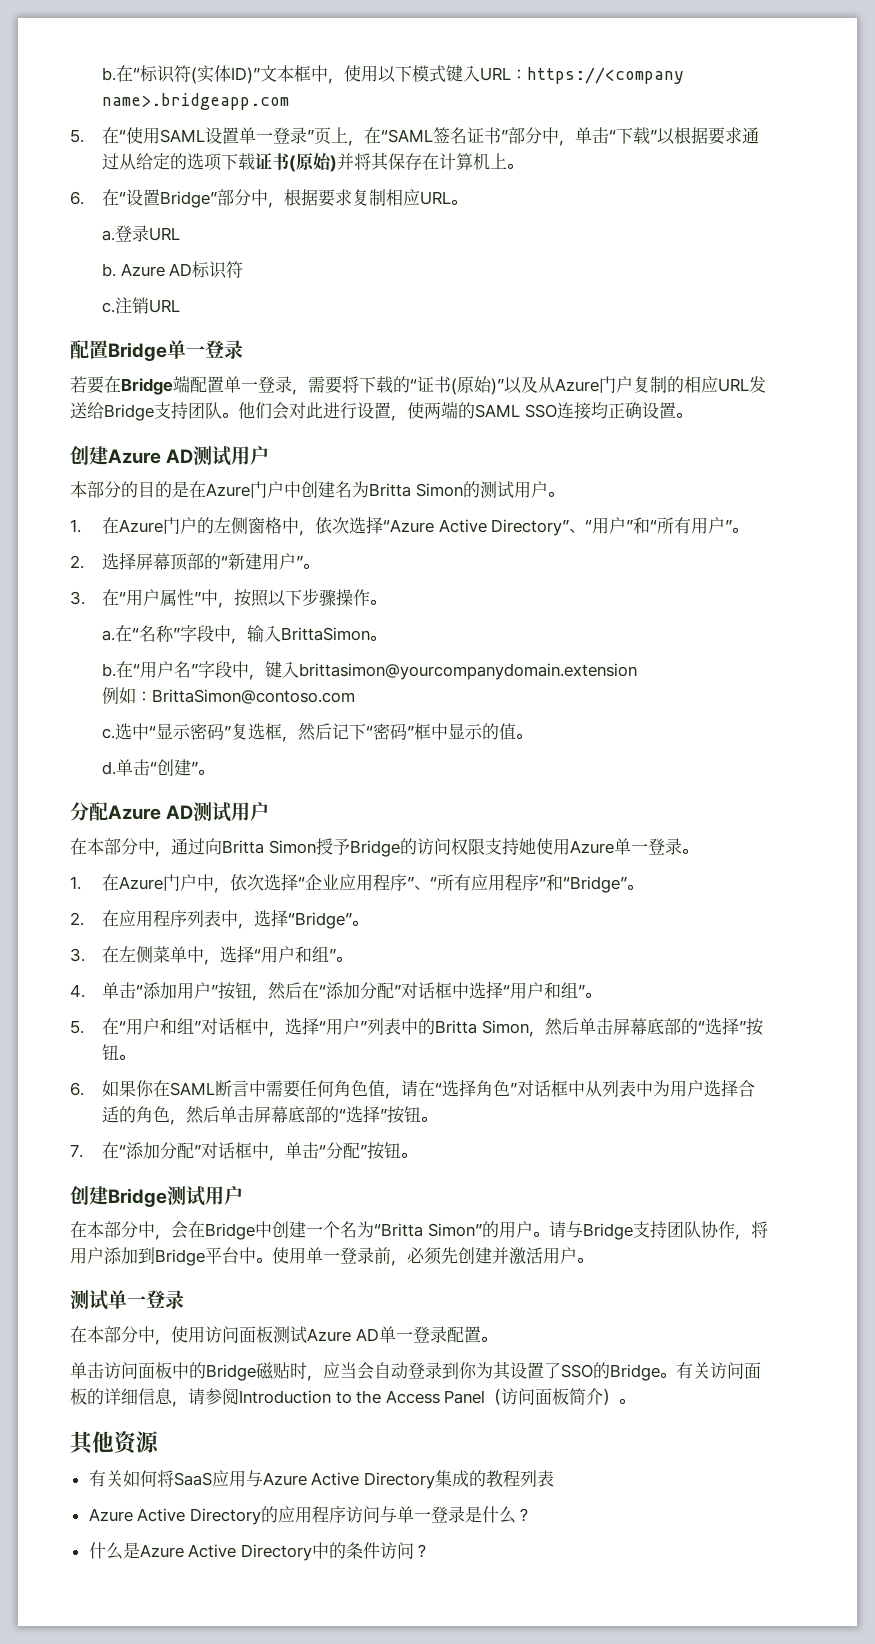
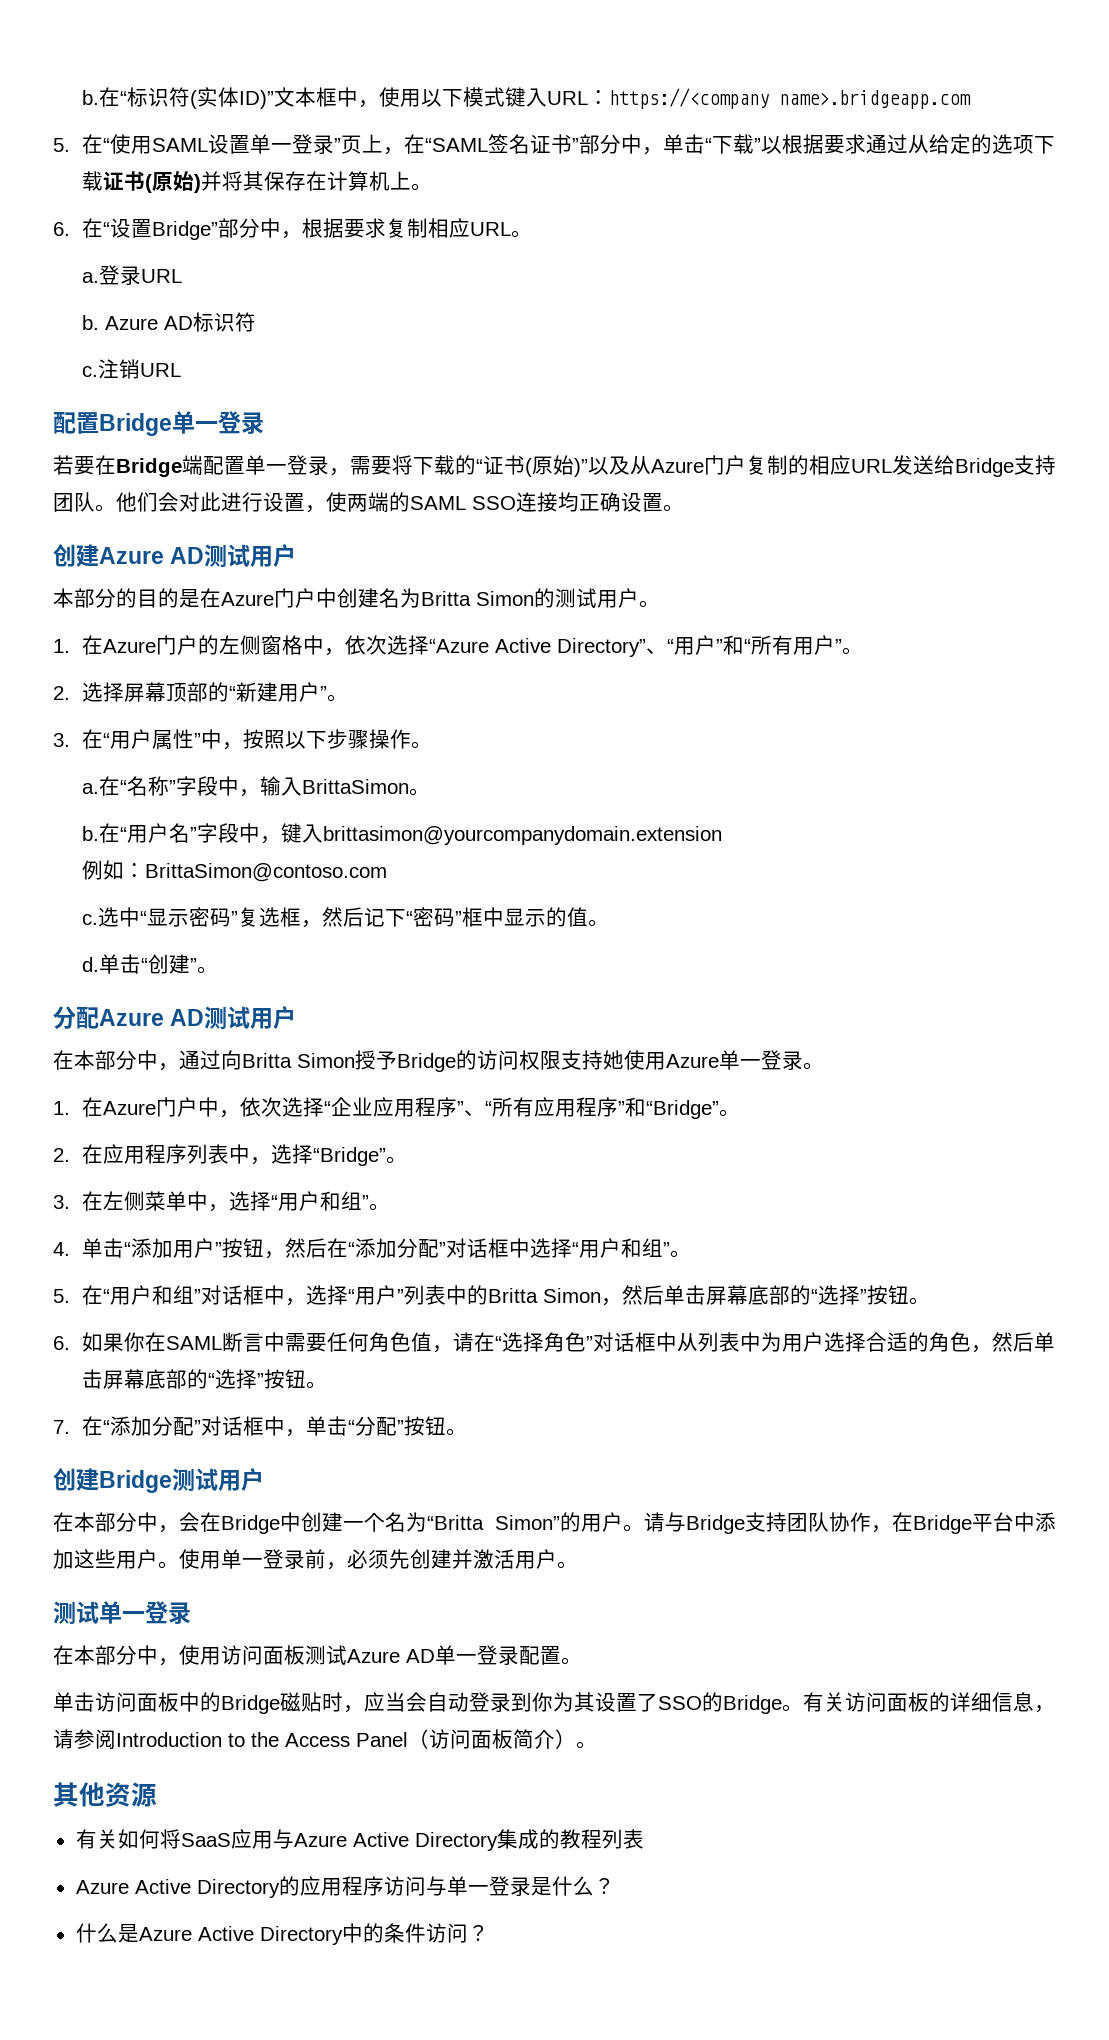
[750,1221,768,1238] [70,1247,256,1266] 将用户添加到Bridge平台中 -> [892,1512,1056,1534] [53,1549,158,1569] 在Bridge平台中添加这些用户

